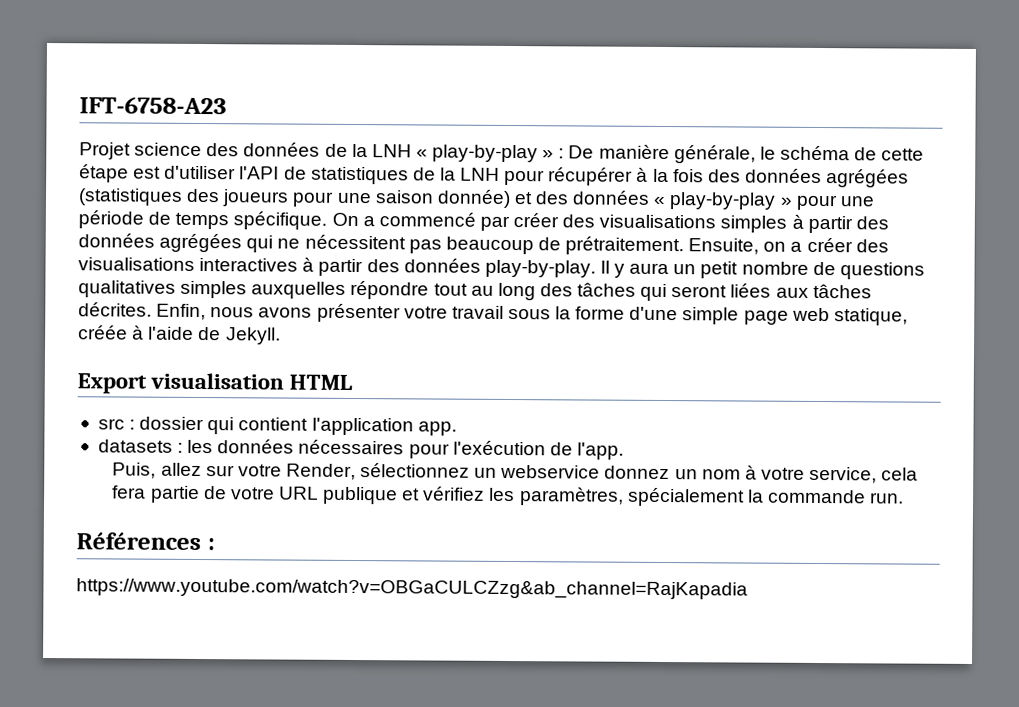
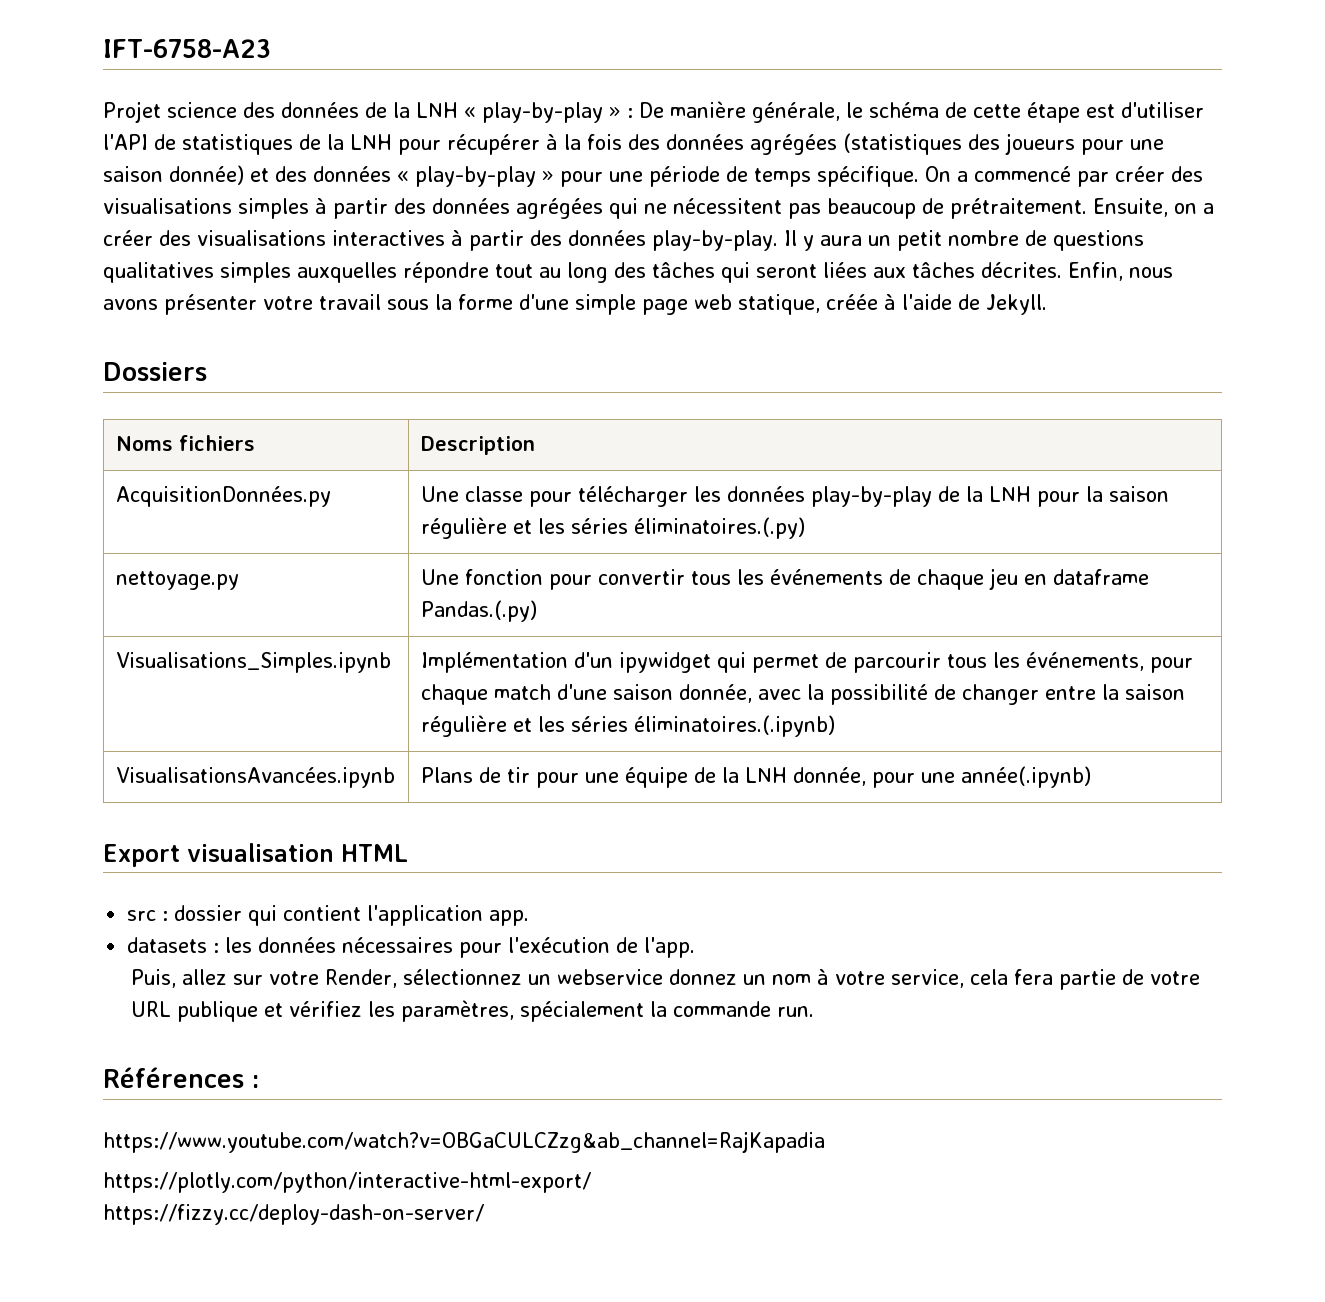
(281, 336) none -> [103,362,207,381] [115,435,255,451] [420,436,535,455] [115,486,331,507] [420,486,1169,507] [420,517,805,539] [115,571,239,590] [420,568,1149,590] [420,600,537,622] [115,652,391,673] [420,652,1193,673] [420,684,1185,705] [420,715,835,737] [115,767,395,788] [420,766,1091,788] // Dossiers // Noms fichiers | Description // AcquisitionDonnées.py | Une classe pour télécharger les données play-by-play de la LNH pour la saison régulière et les séries éliminatoires.(.py) // nettoyage.py | Une fonction pour convertir tous les événements de chaque jeu en dataframe Pandas.(.py) // Visualisations_Simples.ipynb | Implémentation d'un ipywidget qui permet de parcourir tous les événements, pour chaque match d'une saison donnée, avec la possibilité de changer entre la saison régulière et les séries éliminatoires.(.ipynb) // VisualisationsAvancées.ipynb | Plans de tir pour une équipe de la LNH donnée, pour une année(.ipynb)
(748, 589) none -> [103,1172,591,1193] [103,1204,484,1225] // https://plotly.com/python/interactive-html-export/ // https://fizzy.cc/deploy-dash-on-server/

